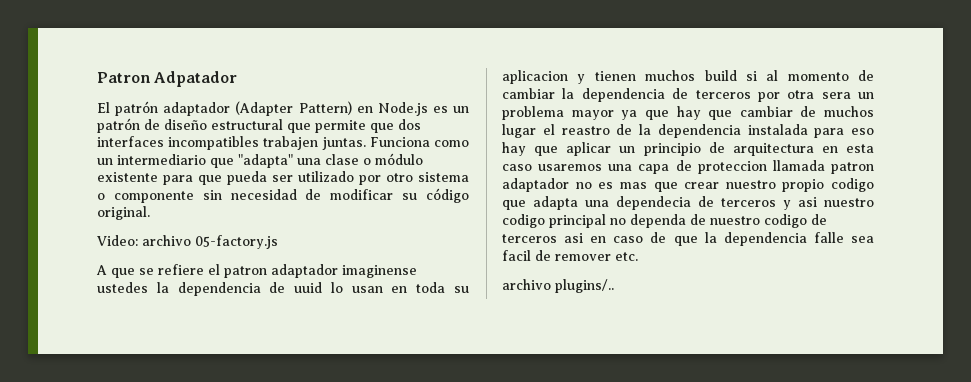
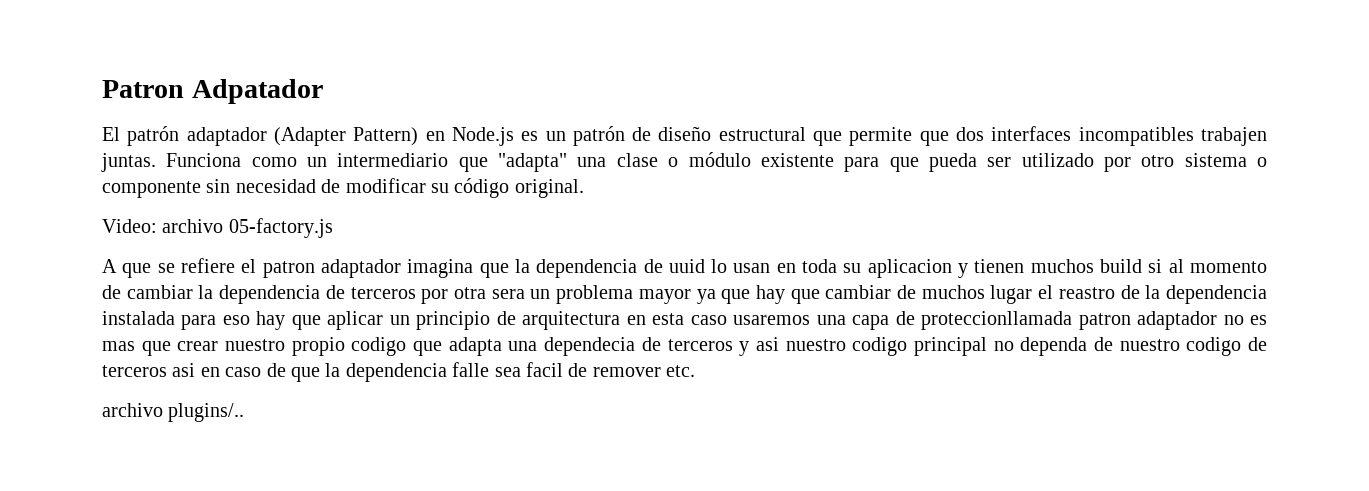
[342,265,417,278] [97,282,148,293] imaginense ustedes -> [407,259,509,278] imagina que
[697,160,825,174] proteccion llamada -> [921,311,1073,330] proteccionllamada

